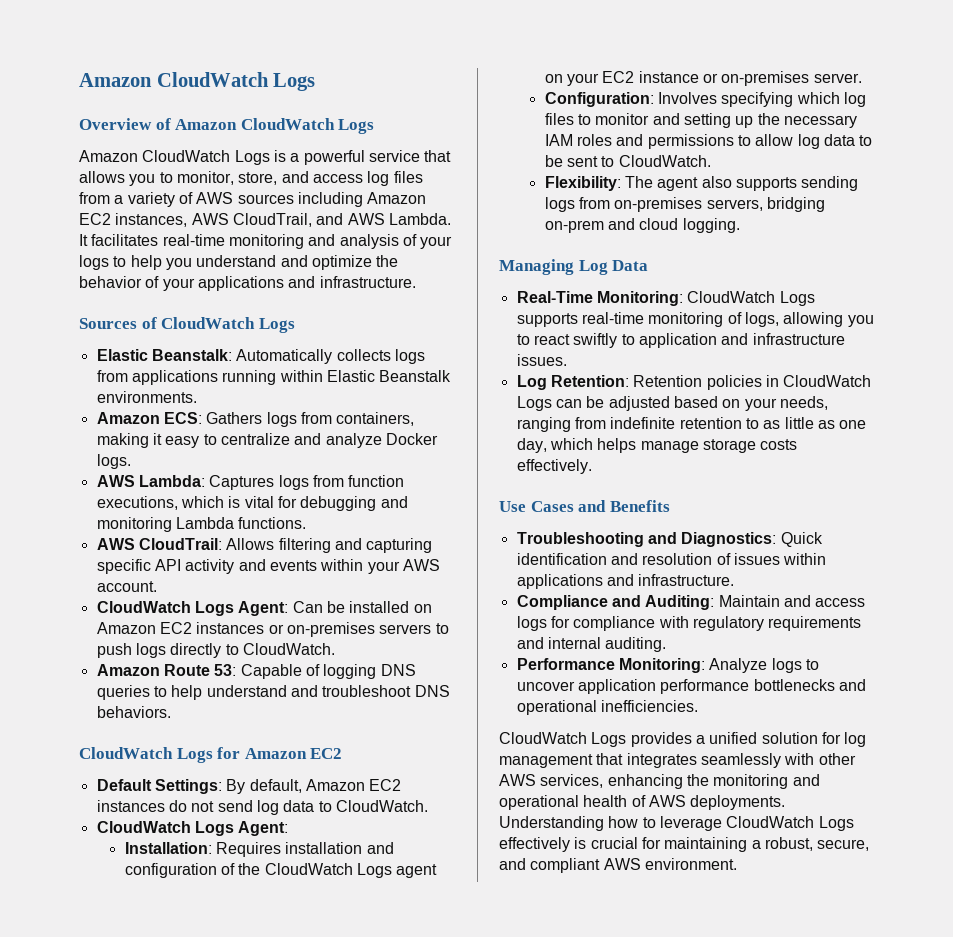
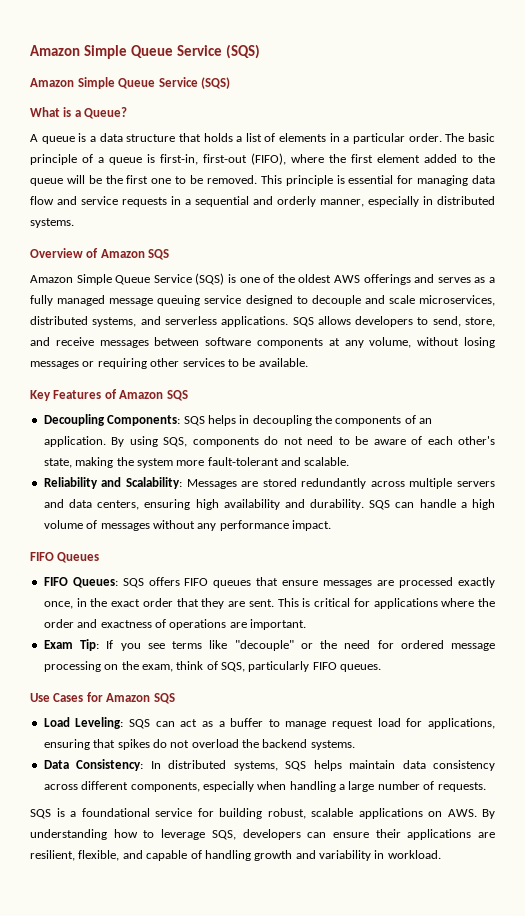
[79,72,316,91] Amazon CloudWatch Logs -> [30,44,261,59] [30,77,231,89] [30,107,128,119] [30,133,495,144] [30,153,495,165] [30,175,496,186] [30,196,495,207] [30,218,74,228] Amazon Simple Queue Service (SQS) // Amazon Simple Queue Service (SQS) // What is a Queue? // A queue is a data structure that holds a list of elements in a particular order. The basic principle of a queue is first-in, first-out (FIFO), where the first element added to the queue will be the first one to be removed. This principle is essential for managing data flow and service requests in a sequential and orderly manner, especially in distributed systems.
[240,118,375,134] [79,150,452,165] [79,171,423,186] [79,192,427,207] [79,213,451,227] [79,234,453,249] [79,255,399,270] [79,276,416,291] [79,317,295,333] [96,349,425,364] [96,370,452,385] [96,391,197,403] [96,412,415,427] [96,433,438,448] [96,454,131,469] [96,475,405,490] [96,496,408,511] [96,517,307,532] [96,538,433,553] [96,559,440,574] [96,581,157,592] [96,601,432,616] [96,622,449,637] [96,643,335,658] [96,664,416,679] [96,685,450,700] [96,706,171,718] [79,747,343,763] [96,779,402,794] [96,800,428,815] [96,821,289,836] [124,842,394,857] [124,863,438,878] [544,71,862,86] [544,92,866,107] [544,113,857,128] [544,134,873,149] [544,155,711,167] [544,176,859,191] [544,197,825,212] [544,218,740,233] [499,259,649,275] [516,291,815,306] [516,312,874,327] [516,333,845,348] [516,354,567,366] [516,375,872,390] [516,396,828,411] [516,417,867,432] [516,438,798,453] [516,459,592,474] [499,500,670,512] [516,532,823,547] [516,553,827,565] [516,574,735,589] [516,595,866,610] [516,616,862,631] [516,637,667,652] [516,658,819,673] [516,679,866,694] [516,700,698,715] [499,732,867,747] [499,753,856,768] [499,774,820,789] [499,795,786,810] [499,816,854,831] [499,837,870,852] [499,858,737,873] CloudWatch Logs // Amazon CloudWatch Logs is a powerful service that allows you to monitor, store, and access log files from a variety of AWS sources including Amazon EC2 instances, AWS CloudTrail, and AWS Lambda. It facilitates real-time monitoring and analysis of your logs to help you understand and optimize the behavior of your applications and infrastructure. // Sources of CloudWatch Logs // Elastic Beanstalk: Automatically collects logs from applications running within Elastic Beanstalk environments. // Amazon ECS: Gathers logs from containers, making it easy to centralize and analyze Docker logs. // AWS Lambda: Captures logs from function executions, which is vital for debugging and monitoring Lambda functions. // AWS CloudTrail: Allows filtering and capturing specific API activity and events within your AWS account. // CloudWatch Logs Agent: Can be installed on Amazon EC2 instances or on-premises servers to push logs directly to CloudWatch. // Amazon Route 53: Capable of logging DNS queries to help understand and troubleshoot DNS behaviors. // CloudWatch Logs for Amazon EC2 // Default Settings: By default, Amazon EC2 instances do not send log data to CloudWatch. // CloudWatch Logs Agent: // Installation: Requires installation and configuration of the CloudWatch Logs agent on your EC2 instance or on-premises server. // Configuration: Involves specifying which log files to monitor and setting up the necessary IAM roles and permissions to allow log data to be sent to CloudWatch. // Flexibility: The agent also supports sending logs from on-premises servers, bridging on-prem and cloud logging. // Managing Log Data // Real-Time Monitoring: CloudWatch Logs supports real-time monitoring of logs, allowing you to react swiftly to application and infrastructure issues. // Log Retention: Retention policies in CloudWatch Logs can be adjusted based on your needs, ranging from indefinite retention to as little as one day, which helps manage storage costs effectively. // Use Cases and Benefits // Troubleshooting and Diagnostics: Quick identification and resolution of issues within applications and infrastructure. // Compliance and Auditing: Maintain and access logs for compliance with regulatory requirements and internal auditing. // Performance Monitoring: Analyze logs to uncover application performance bottlenecks and operational inefficiencies. // CloudWatch Logs provides a unified solution for log management that integrates seamlessly with other AWS services, enhancing the monitoring and operational health of AWS deployments. Understanding how to leverage CloudWatch Logs effectively is crucial for maintaining a robust, secure, and compliant AWS environment. -> [148,249,170,260] [30,273,496,285] [30,295,496,306] [30,316,496,327] [30,337,496,348] [30,358,308,369] [30,389,188,401] [43,414,433,426] [43,436,495,447] [43,457,350,468] [43,477,495,489] [43,499,495,510] [43,520,331,531] [30,552,100,563] [43,577,496,588] [43,598,495,609] [43,619,306,630] [43,639,495,651] [43,661,382,672] [30,692,175,704] [43,717,495,729] [43,739,355,750] [43,759,496,771] [43,781,486,792] [30,808,495,819] [30,829,495,840] [30,850,441,861] SQS // Amazon Simple Queue Service (SQS) is one of the oldest AWS offerings and serves as a fully managed message queuing service designed to decouple and scale microservices, distributed systems, and serverless applications. SQS allows developers to send, store, and receive messages between software components at any volume, without losing messages or requiring other services to be available. // Key Features of Amazon SQS // Decoupling Components: SQS helps in decoupling the components of an application. By using SQS, components do not need to be aware of each other's state, making the system more fault-tolerant and scalable. // Reliability and Scalability: Messages are stored redundantly across multiple servers and data centers, ensuring high availability and durability. SQS can handle a high volume of messages without any performance impact. // FIFO Queues // FIFO Queues: SQS offers FIFO queues that ensure messages are processed exactly once, in the exact order that they are sent. This is critical for applications where the order and exactness of operations are important. // Exam Tip: If you see terms like "decouple" or the need for ordered message processing on the exam, think of SQS, particularly FIFO queues. // Use Cases for Amazon SQS // Load Leveling: SQS can act as a buffer to manage request load for applications, ensuring that spikes do not overload the backend systems. // Data Consistency: In distributed systems, SQS helps maintain data consistency across different components, especially when handling a large number of requests. // SQS is a foundational service for building robust, scalable applications on AWS. By understanding how to leverage SQS, developers can ensure their applications are resilient, flexible, and capable of handling growth and variability in workload.

